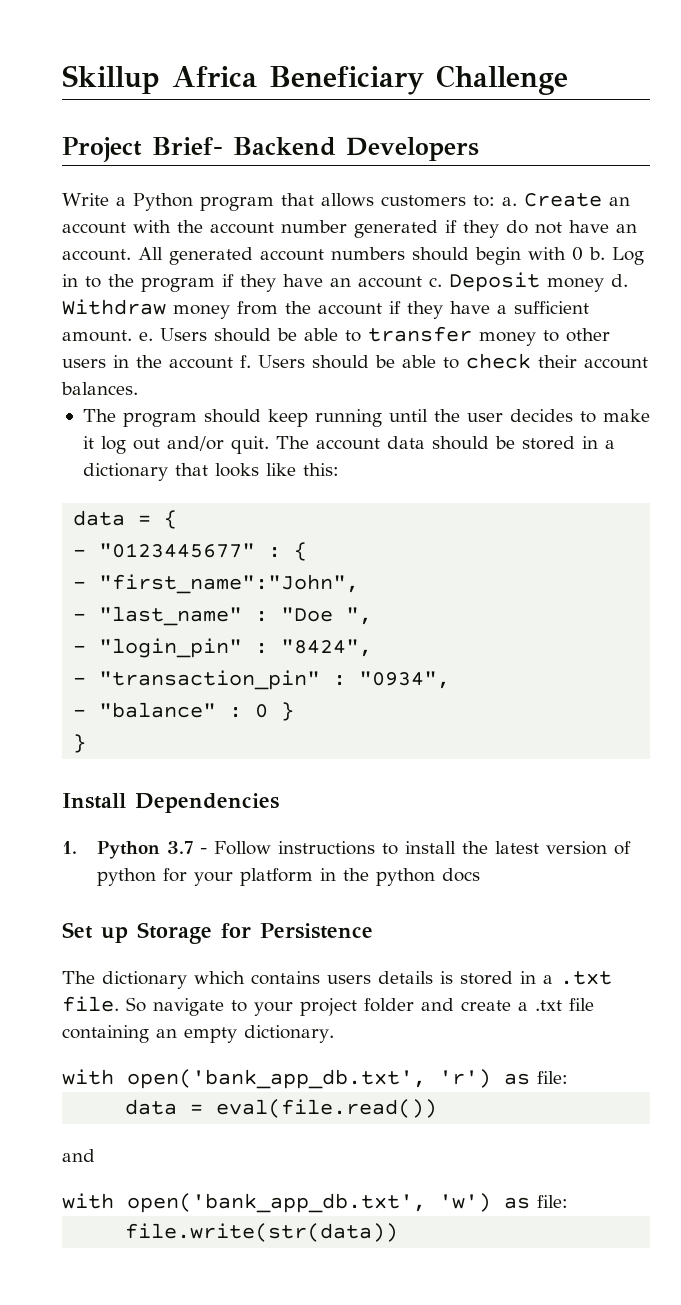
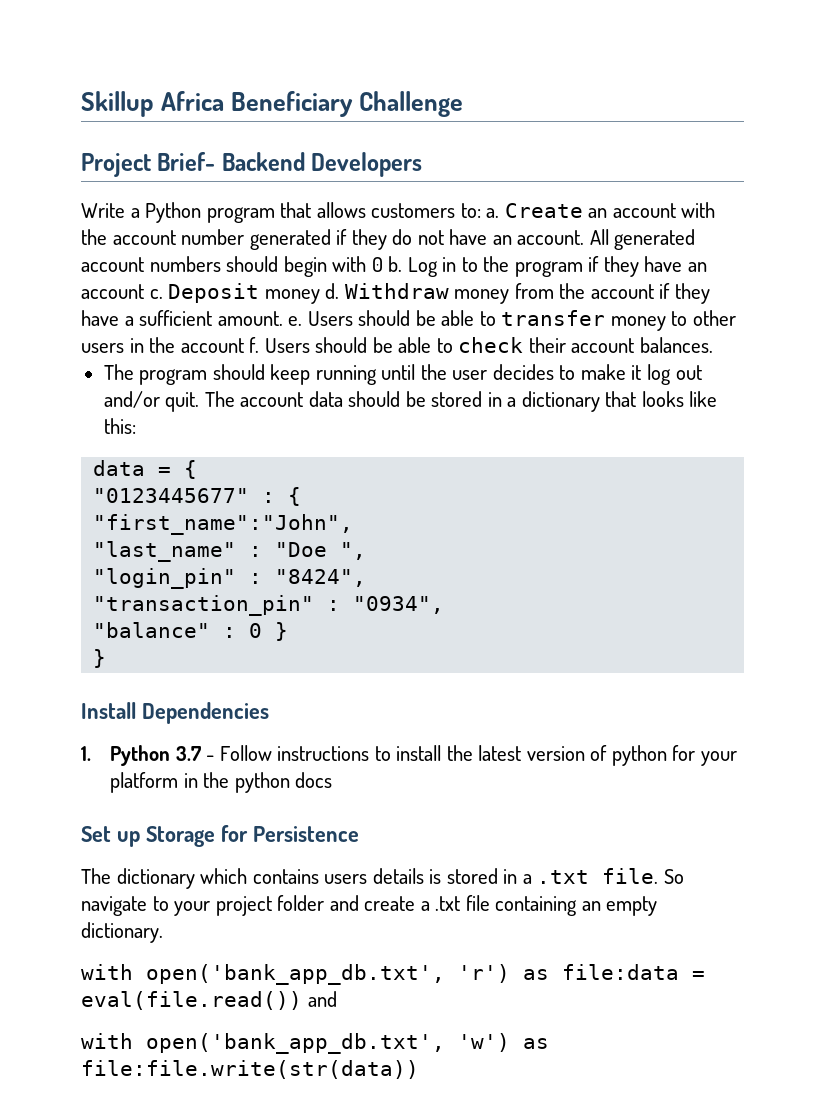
[73,549,87,557] - -> (198, 469) none
[73,581,87,589] - -> (302, 496) none
[73,613,87,621] - -> (354, 524) none
[73,645,87,653] - -> (367, 551) none
[73,677,87,685] - -> (367, 578) none
[73,709,87,717] - -> (445, 605) none
[537,1071,568,1084] [125,1099,178,1115] file: // data -> [562,964,679,980] file:data
(438, 1108) // -> (302, 1000) none
[537,1195,568,1208] [125,1223,399,1242] file: // file.write(str(data)) -> [81,1060,419,1079] file:file.write(str(data))

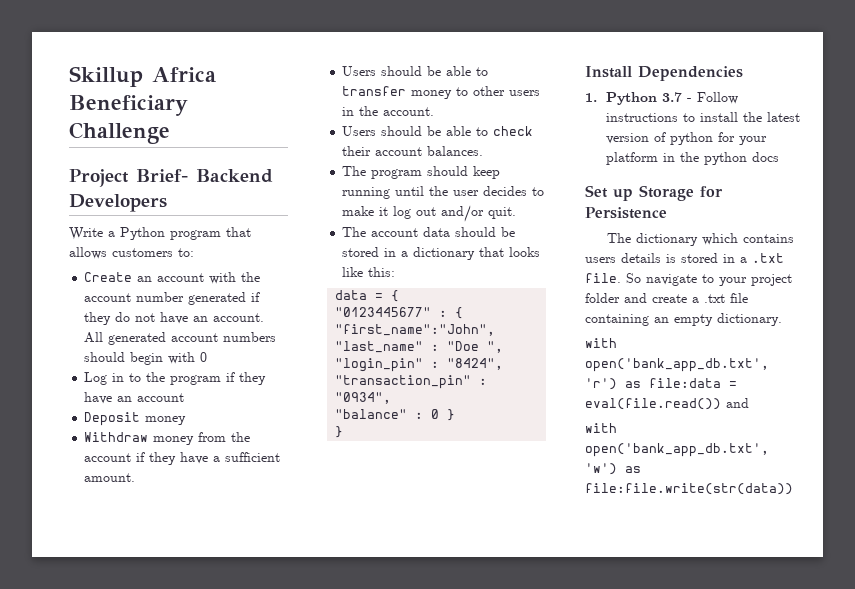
[486,208,500,218] a. -> (194, 252) //
[388,256,403,272] b. -> (208, 357) //
[149,289,163,299] c. -> (185, 397) //
[325,283,340,299] d. -> (187, 420) //
[288,316,303,326] e. -> (136, 477) //
[180,337,260,353] account f. -> [383,107,435,116] account. //
(200, 402) none -> (517, 213) //

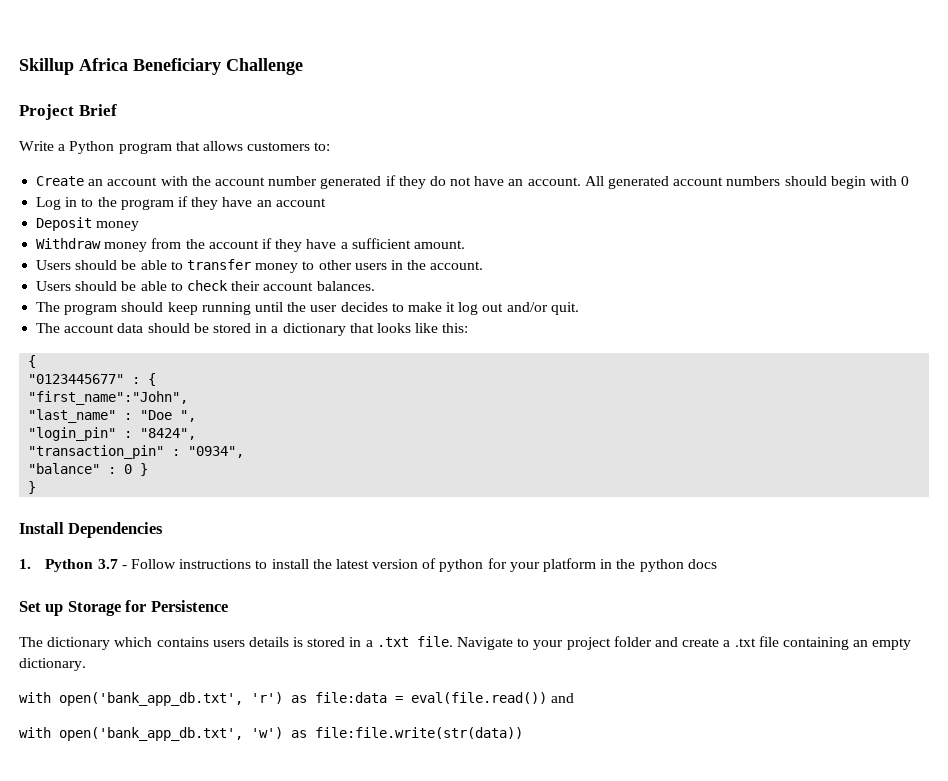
[136,169,273,183] [69,194,167,212] Brief- Backend Developers -> [78,104,117,116] Brief
[335,290,384,300] data = -> (469, 328) none
[626,273,697,286] So navigate -> [457,637,514,650] Navigate

